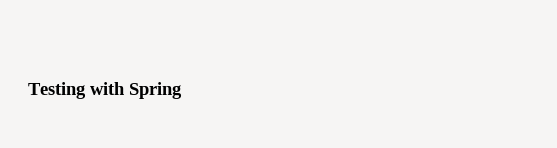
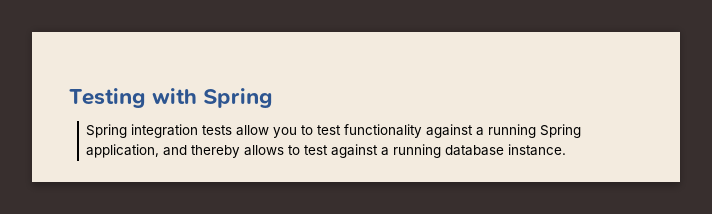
(182, 90) none -> [86,124,582,138] [86,144,567,158] // Spring integration tests allow you to test functionality against a running Spring application, and thereby allows to test against a running database instance.

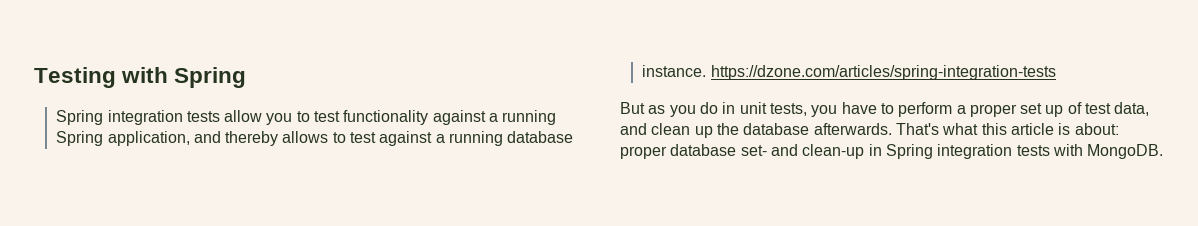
(567, 150) none -> [710,65,1056,80] [620,102,1150,117] [620,123,1119,138] [620,144,1164,159] https://dzone.com/articles/spring-integration-tests // But as you do in unit tests, you have to perform a proper set up of test data, and clean up the database afterwards. That's what this article is about: proper database set- and clean-up in Spring integration tests with MongoDB.

